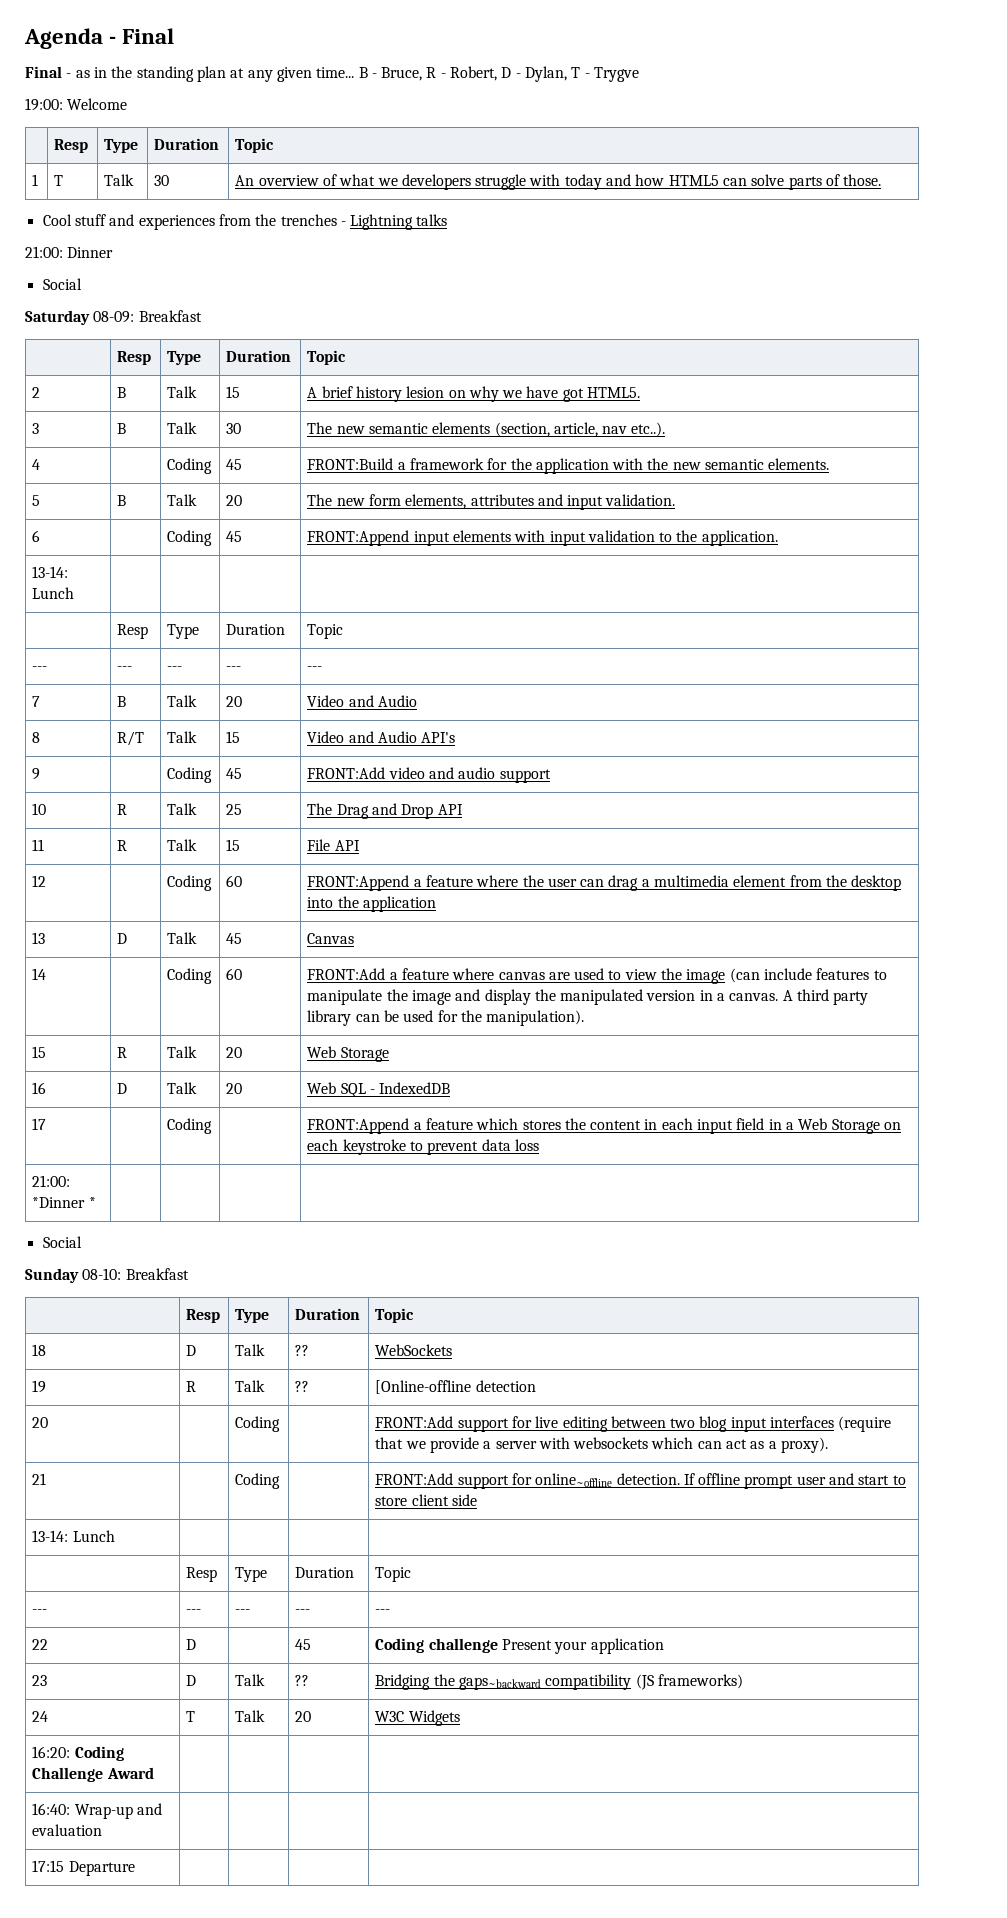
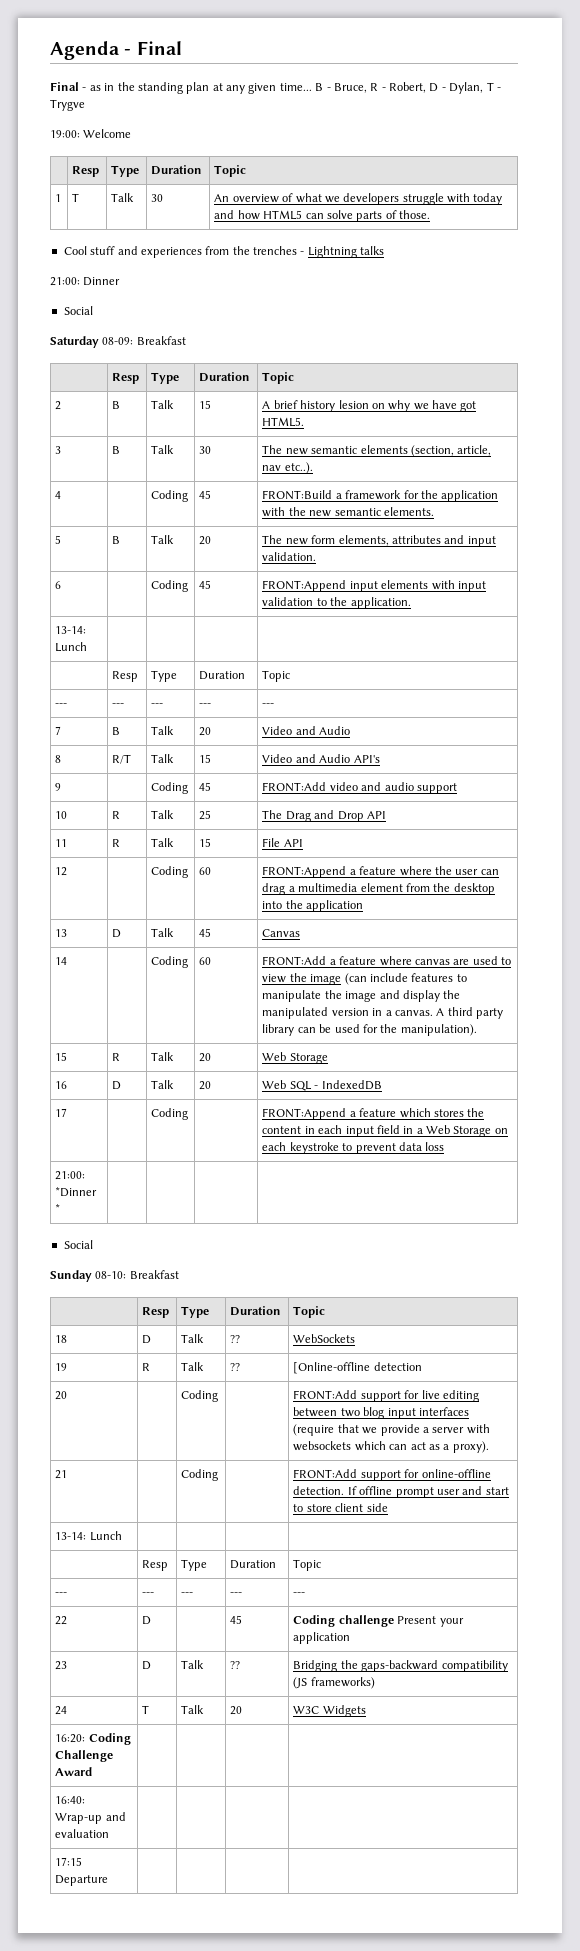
[535,1473,613,1487] online~offline -> [421,1469,491,1478] online-offline
[458,1677,541,1690] gaps~backward -> [361,1660,439,1672] gaps-backward

